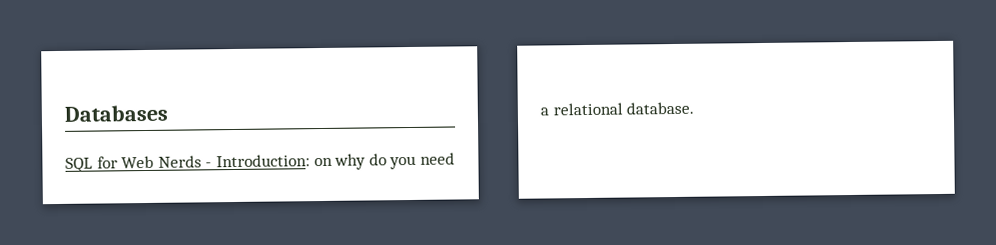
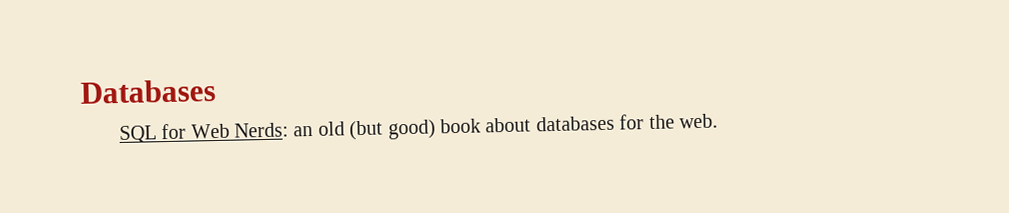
[157,152,455,170] [540,101,695,116] Nerds - Introduction: on why do you need a relational database. -> [234,113,719,141] Nerds: an old (but good) book about databases for the web.

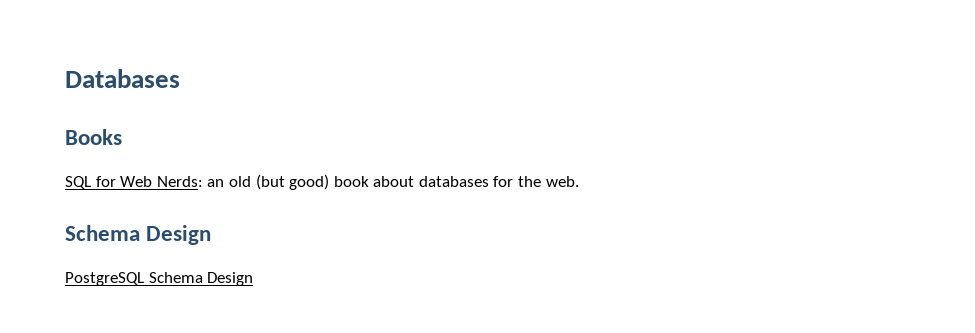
(216, 91) none -> [65,129,122,145] // Books
(719, 121) none -> [65,225,212,245] [65,272,254,286] // Schema Design // PostgreSQL Schema Design

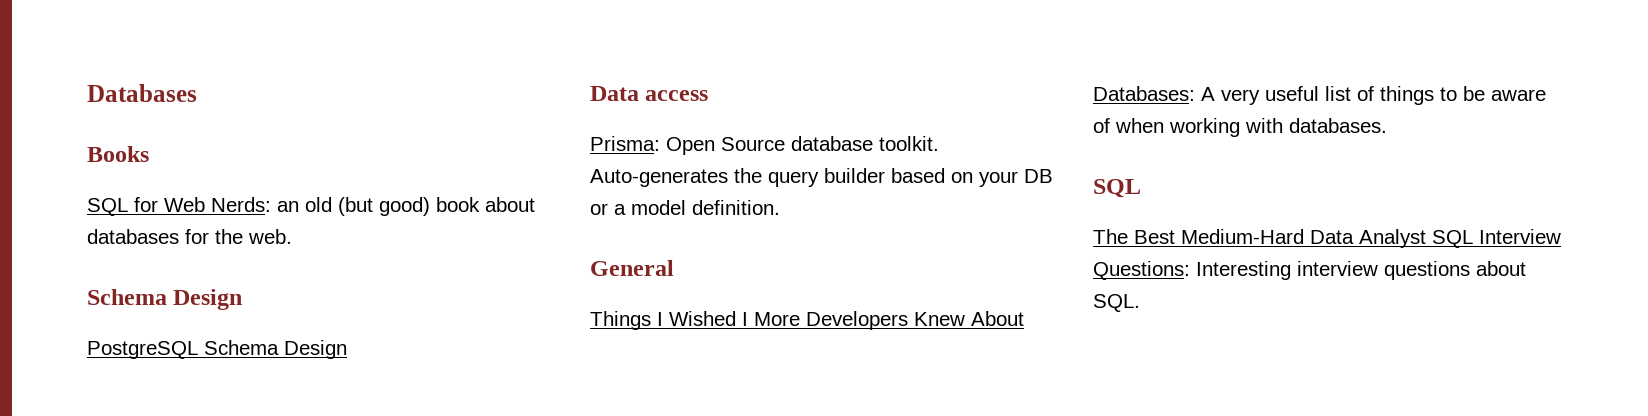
(254, 279) none -> [590,86,709,101] [590,136,939,155] [590,168,1053,187] [590,200,780,215] [590,260,674,276] [590,311,1024,330] [1093,86,1546,105] [1093,118,1387,137] [1093,179,1141,198] [1093,229,1561,248] [1093,261,1526,280] [1093,294,1140,312] // Data access // Prisma: Open Source database toolkit. Auto-generates the query builder based on your DB or a model definition. // General // Things I Wished I More Developers Knew About Databases: A very useful list of things to be aware of when working with databases. // SQL // The Best Medium-Hard Data Analyst SQL Interview Questions: Interesting interview questions about SQL.

